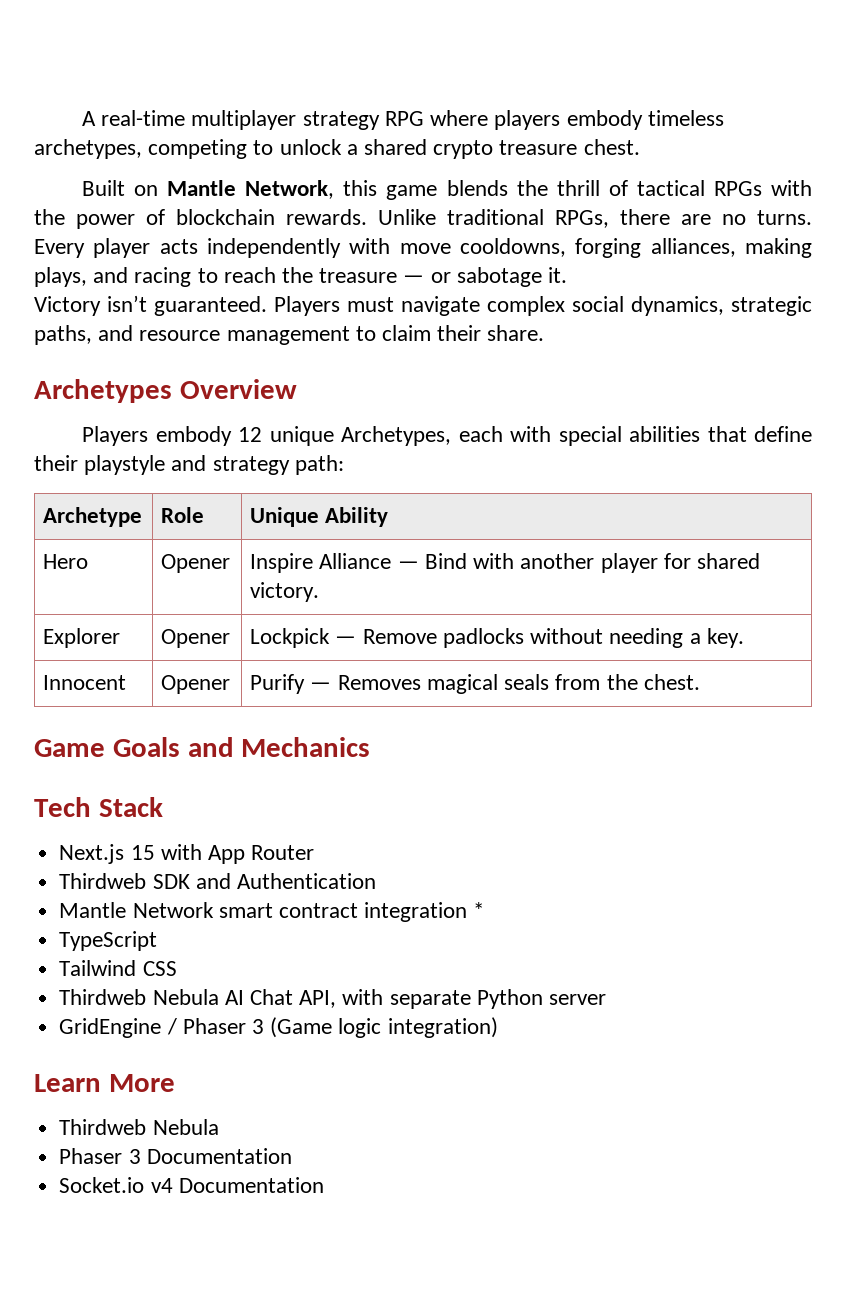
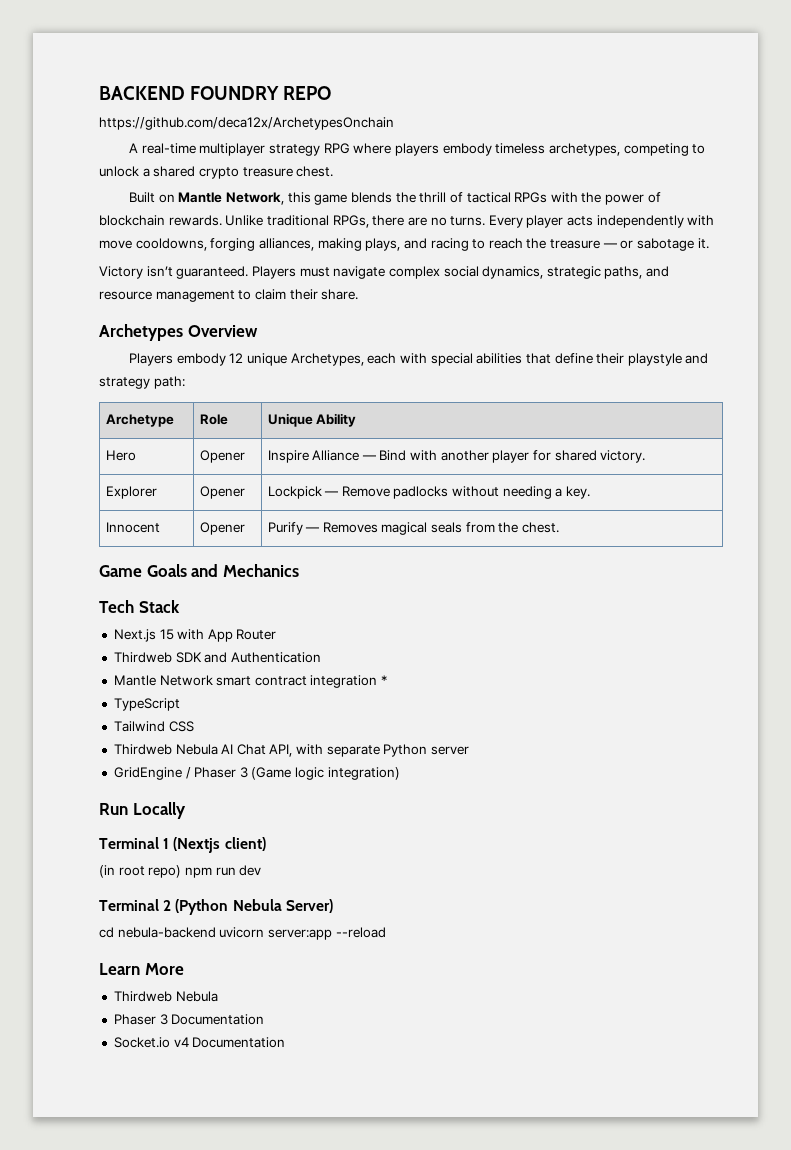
(82, 118) none -> [99,86,332,100] [99,117,394,130] BACKEND FOUNDRY REPO // https://github.com/deca12x/ArchetypesOnchain //
(498, 1027) none -> [99,802,186,819] [99,837,266,853] [99,865,262,878] [99,899,333,915] [99,927,386,940] // Run Locally // Terminal 1 (Nextjs client) // (in root repo) npm run dev // Terminal 2 (Python Nebula Server) // cd nebula-backend uvicorn server:app --reload

